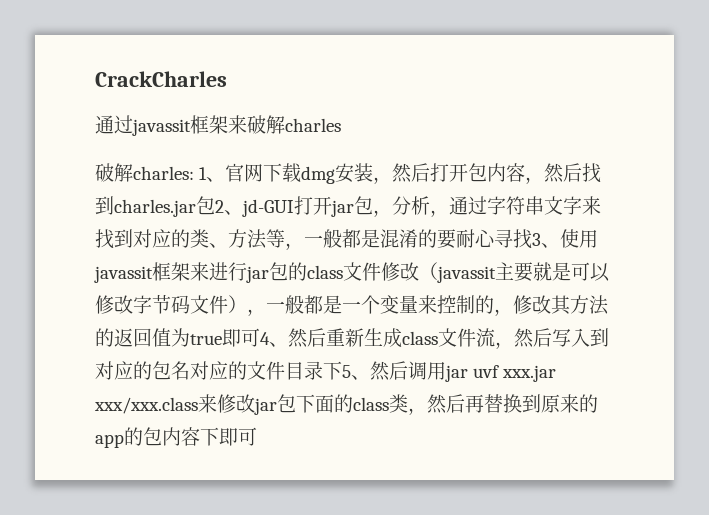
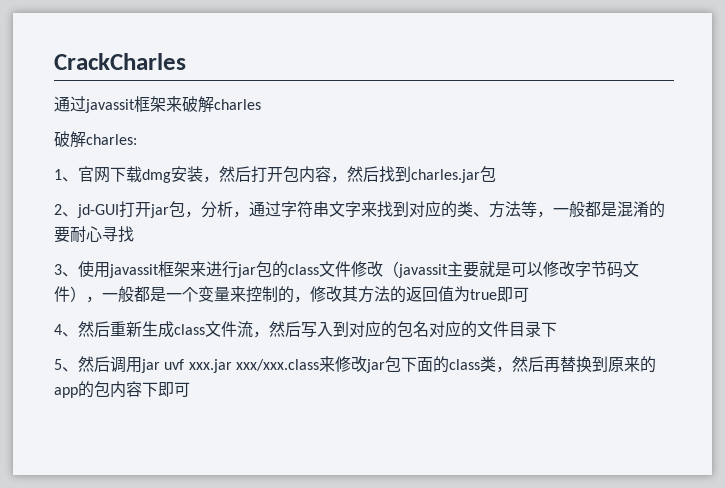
(194, 173) none -> (137, 139) //
(215, 205) none -> (496, 174) //
(532, 239) none -> (134, 234) //
(260, 337) none -> (529, 294) //
(342, 370) none -> (557, 329) //

